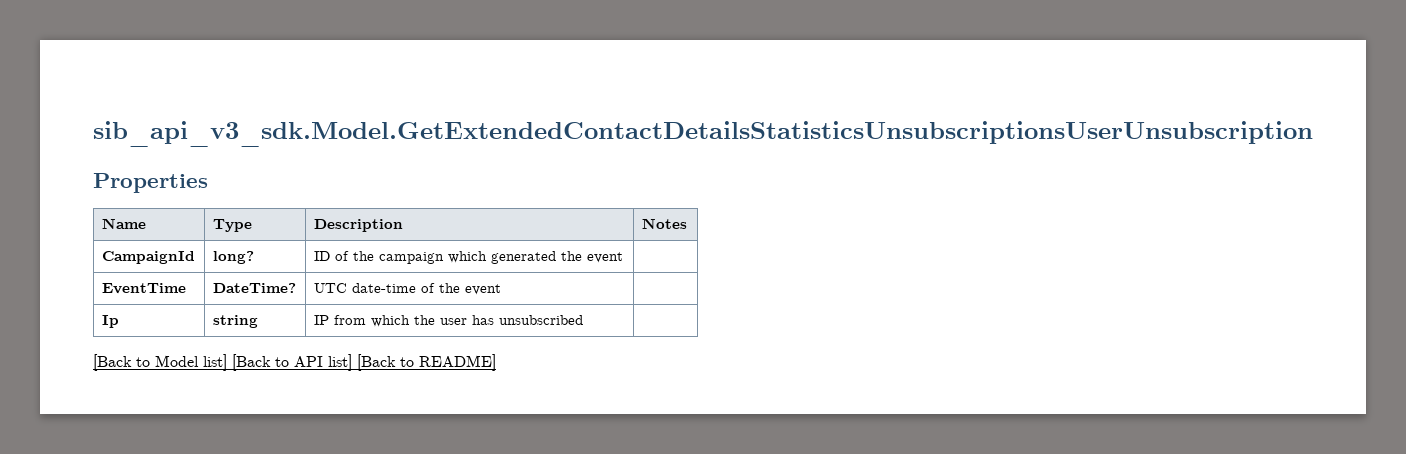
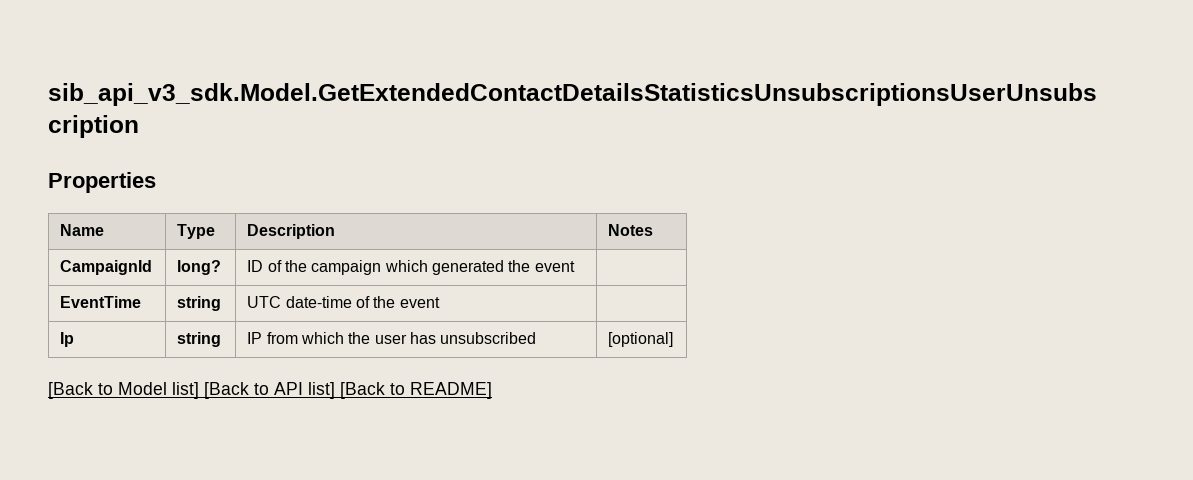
[212,283,296,293] DateTime? -> [177,296,222,311] string
(583, 320) none -> [608,332,674,347] [optional]

